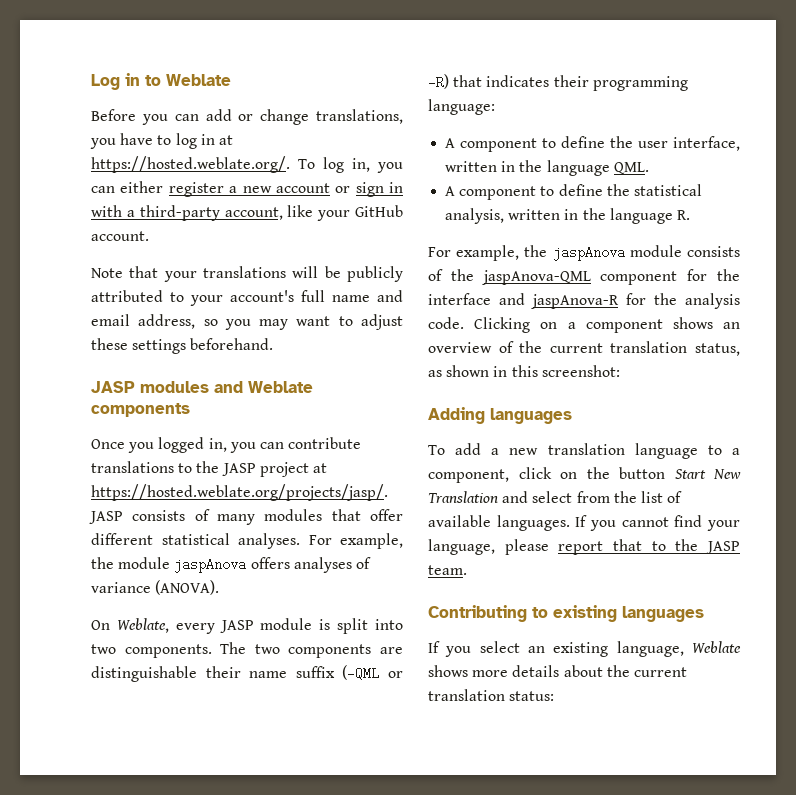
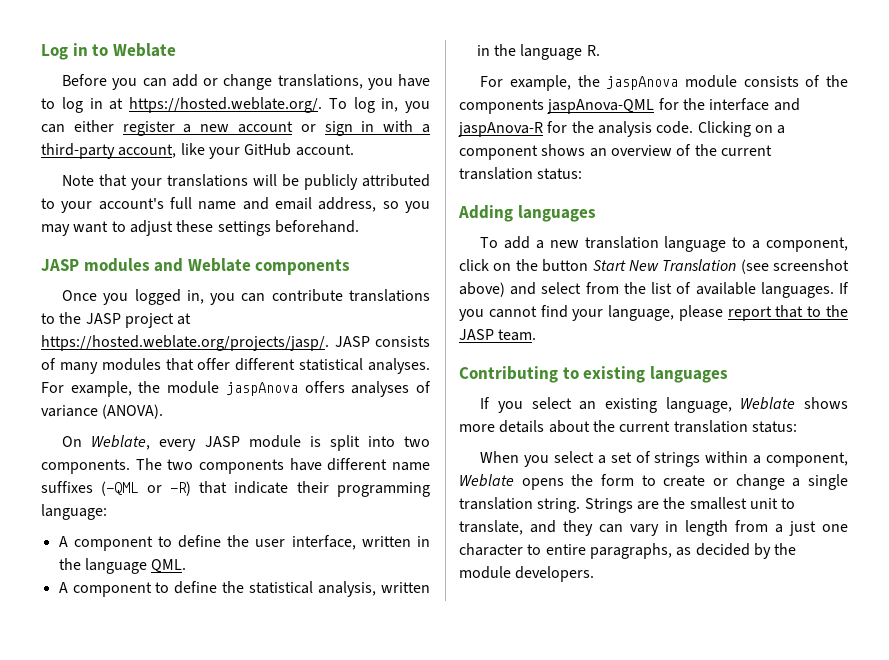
[380,647,403,654] [91,666,335,682] are distinguishable their name suffix -> [289,458,430,471] [41,481,93,493] have different name suffixes
[486,75,550,87] indicates -> [234,481,289,494] indicate
[481,270,678,285] jaspAnova-QML component -> [459,99,655,114] components jaspAnova-QML
[695,343,740,356] [428,365,620,377] status, as shown in this screenshot: -> [537,168,583,180] status:
(498, 497) none -> [740,259,849,274] [459,282,505,297] (see screenshot above)
(555, 696) none -> [480,451,849,467] [459,474,848,490] [459,497,796,513] [459,520,848,536] [459,543,797,559] [459,566,595,582] // When you select a set of strings within a component, Weblate opens the form to create or change a single translation string. Strings are the smallest unit to translate, and they can vary in length from a just one character to entire paragraphs, as decided by the module developers.

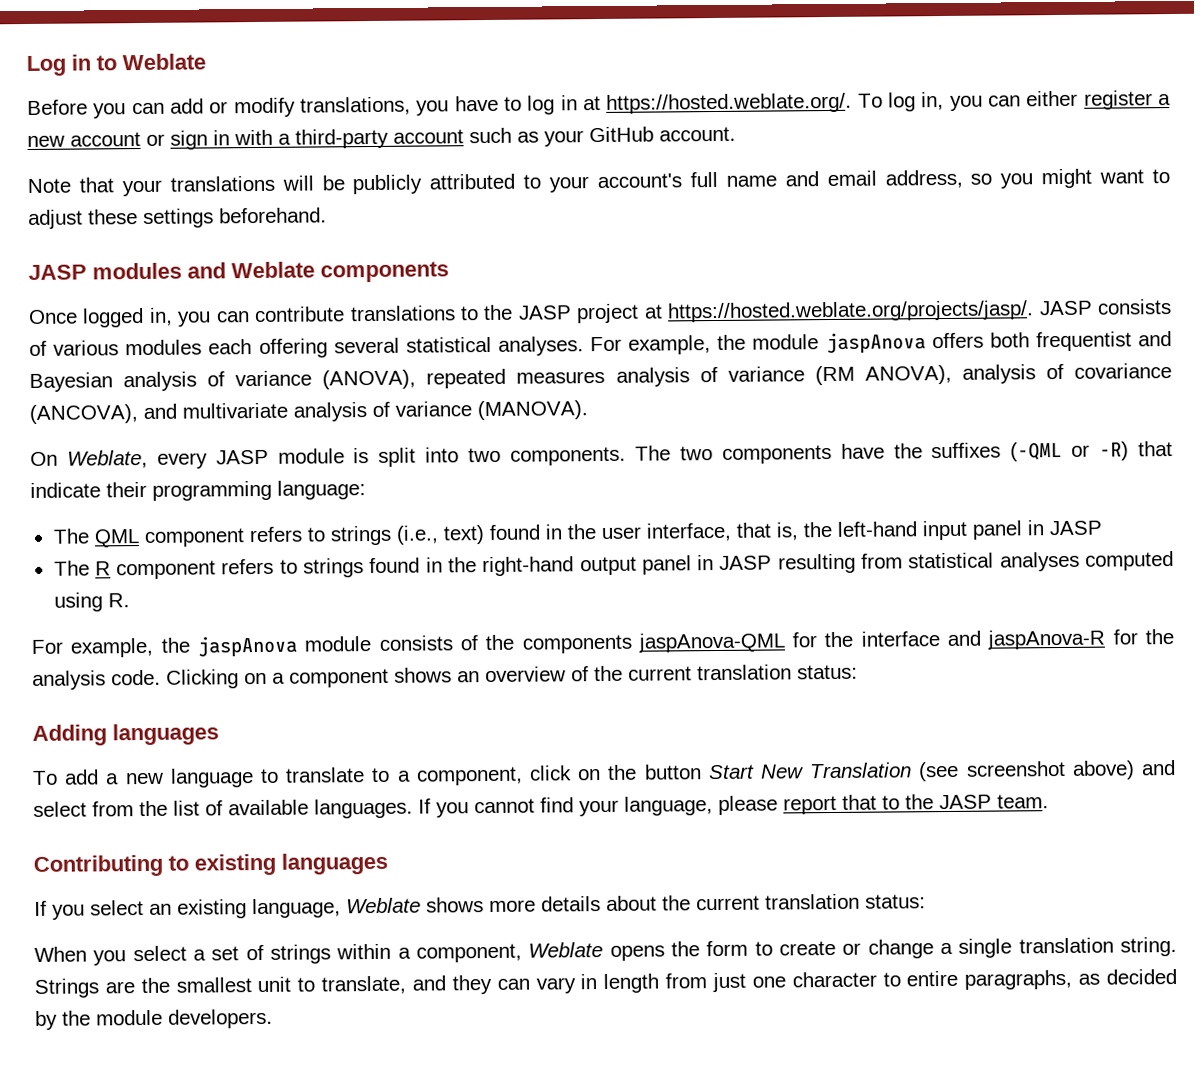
[223,74,273,90] change -> [233,97,296,118] modify
[118,143,205,158] account, like -> [393,127,539,144] account such as
[41,224,70,236] may -> [1041,168,1093,189] might
[103,293,129,305] you -> (78, 316) none
[59,358,296,374] many modules that offer different -> [53,337,400,358] various modules each offering several
[351,381,432,397] [41,404,164,419] analyses of variance (ANOVA). -> [989,331,1172,352] [29,363,1172,392] [29,400,588,424] both frequentist and Bayesian analysis of variance (ANOVA), repeated measures analysis of variance (RM ANOVA), analysis of covariance (ANCOVA), and multivariate analysis of variance (MANOVA).
[327,458,430,471] different name -> [893,443,923,459] the
[58,535,431,551] [58,558,187,574] [58,581,430,597] [476,44,583,60] A component to define the user interface, written in the language QML. // A component to define the statistical analysis, written in the language -> [52,520,1102,548] [53,551,1175,580] [53,592,103,612] The QML component refers to strings (i.e., text) found in the user interface, that is, the left-hand input panel in JASP // The R component refers to strings found in the right-hand output panel in JASP resulting from statistical analyses computed using
[584,236,659,249] translation -> (164, 778) none
(747, 242) none -> [285,767,391,783] translate to
[775,524,783,533] a -> (708, 981) none

